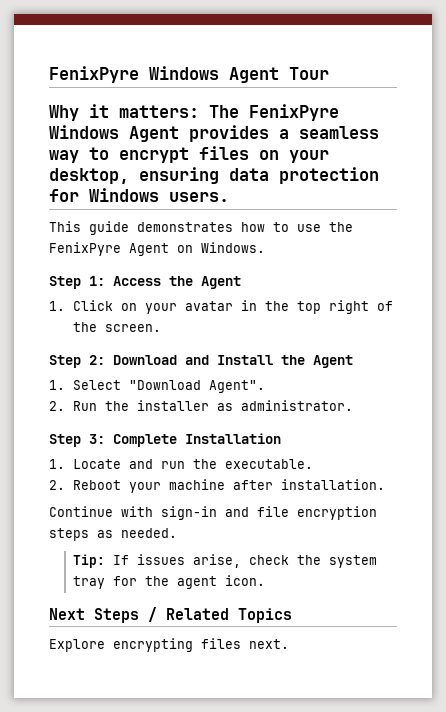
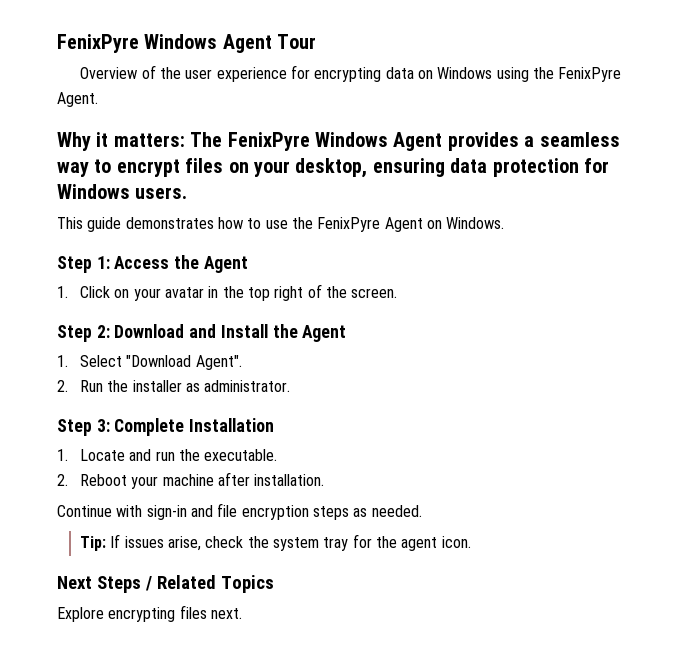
(329, 73) none -> [80,65,622,82] [57,92,98,107] // Overview of the user experience for encrypting data on Windows using the FenixPyre Agent.

